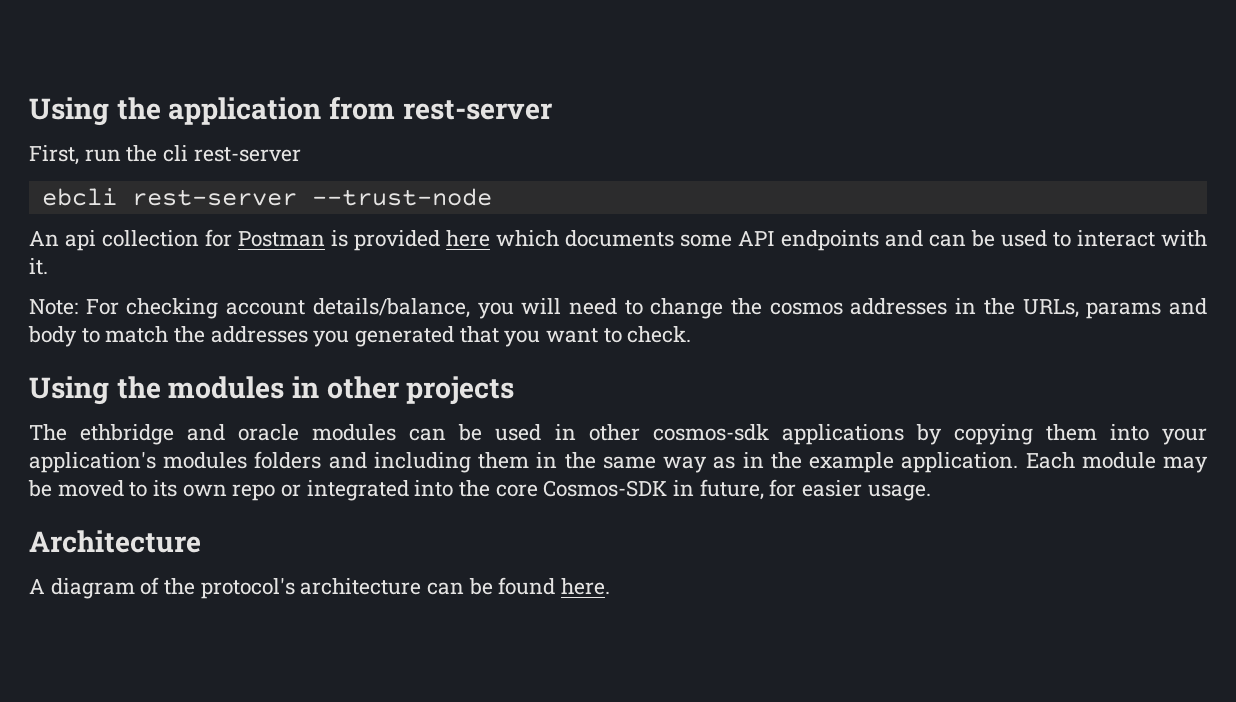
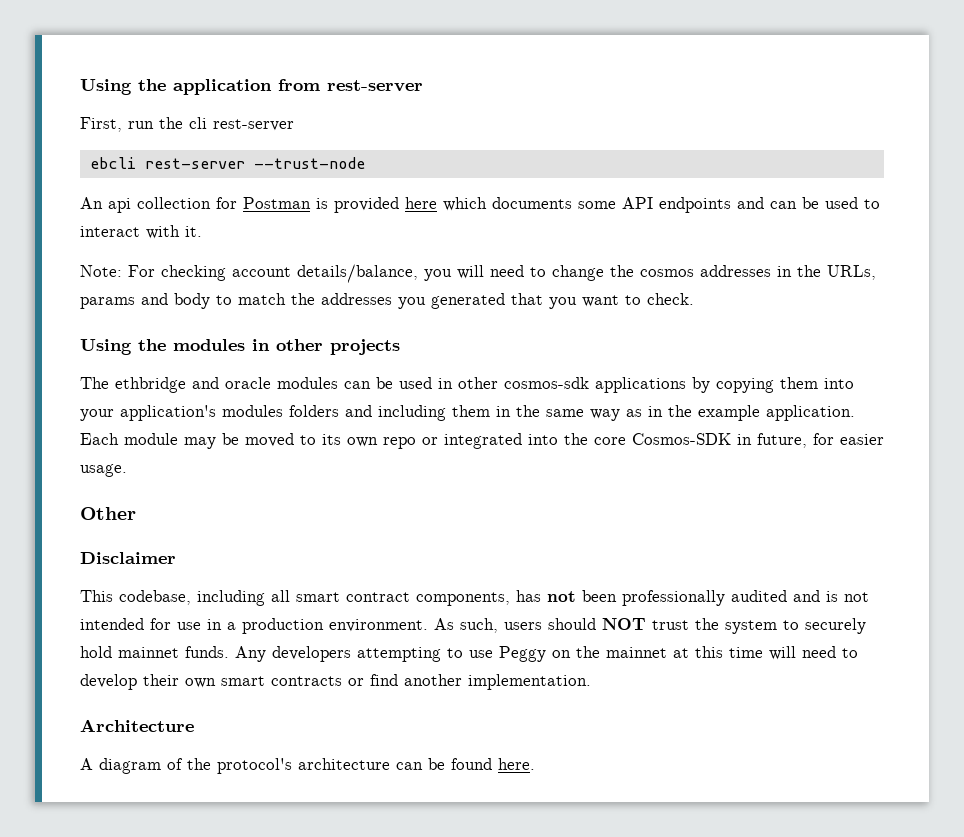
(931, 492) none -> [80,507,136,520] [80,552,176,564] [80,590,869,606] [80,618,866,634] [80,646,858,662] [80,674,591,690] // Other // Disclaimer // This codebase, including all smart contract components, has not been professionally audited and is not intended for use in a production environment. As such, users should NOT trust the system to securely hold mainnet funds. Any developers attempting to use Peggy on the mainnet at this time will need to develop their own smart contracts or find another implementation.

